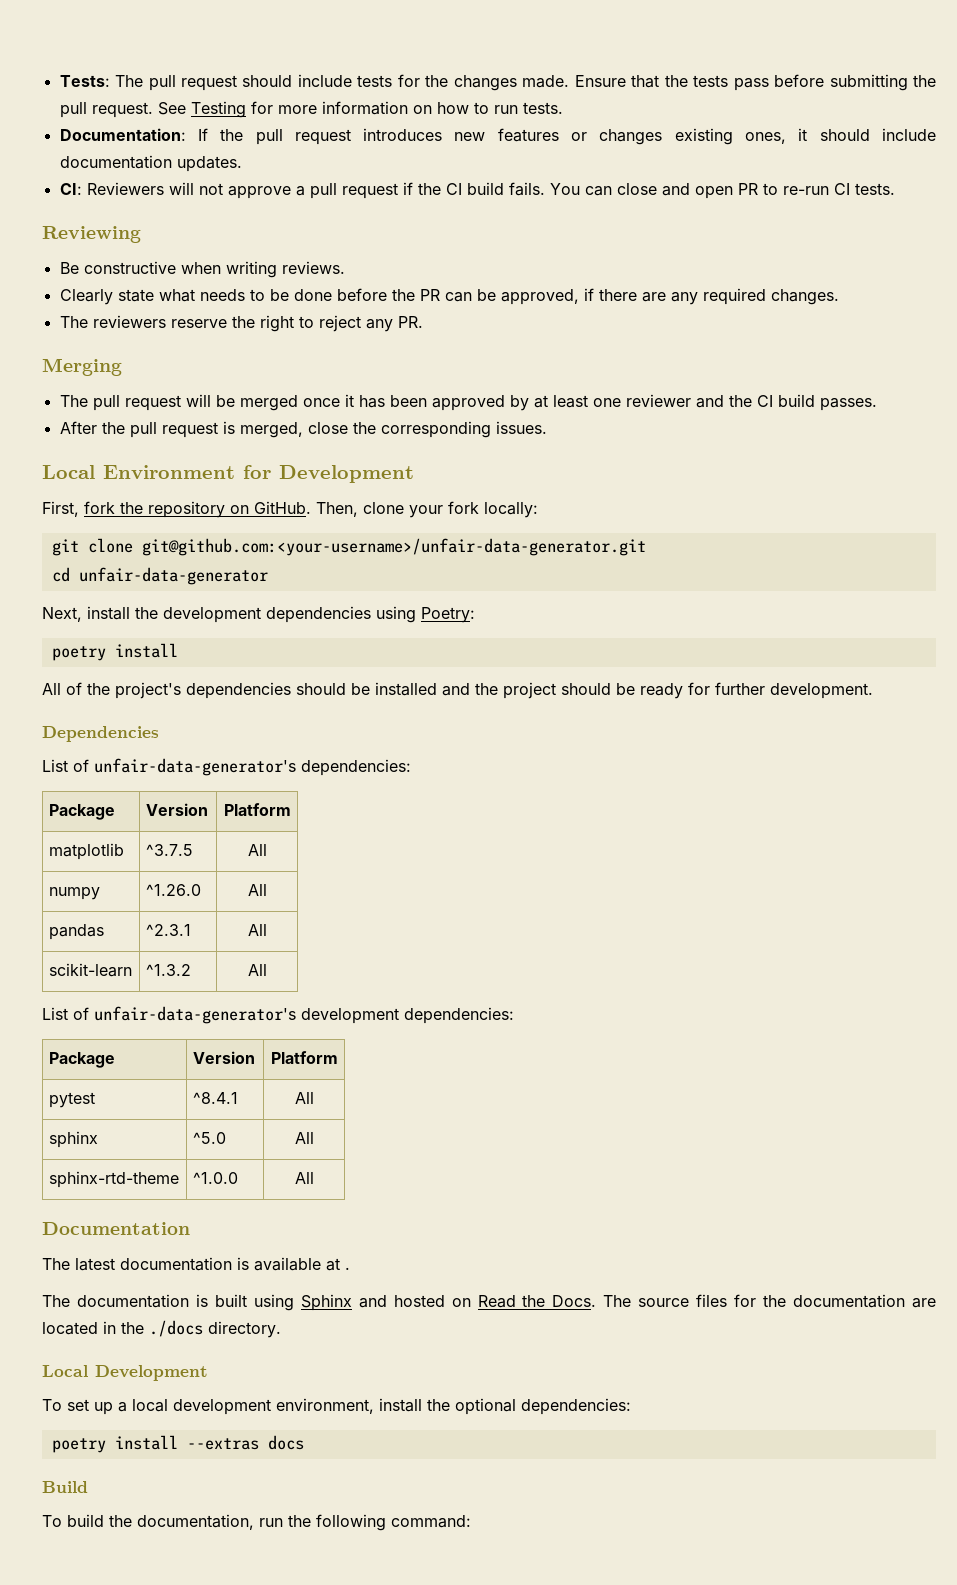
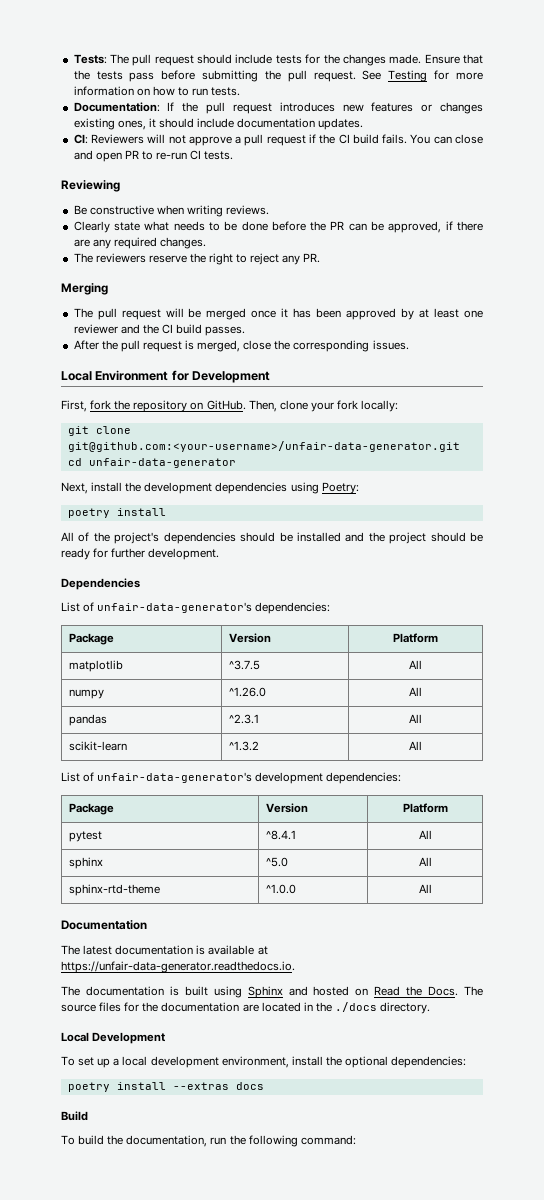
[345,1267,350,1270] . -> [61,961,295,973] https://unfair-data-generator.readthedocs.io.

